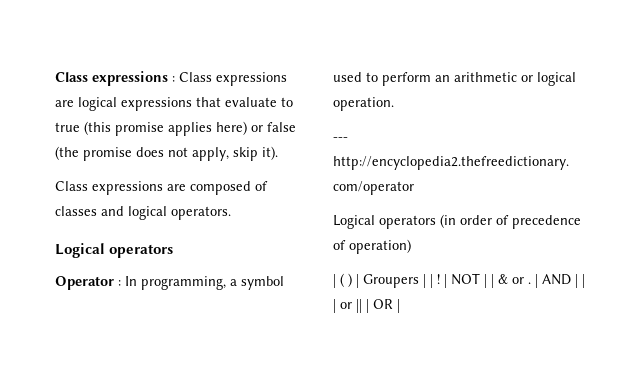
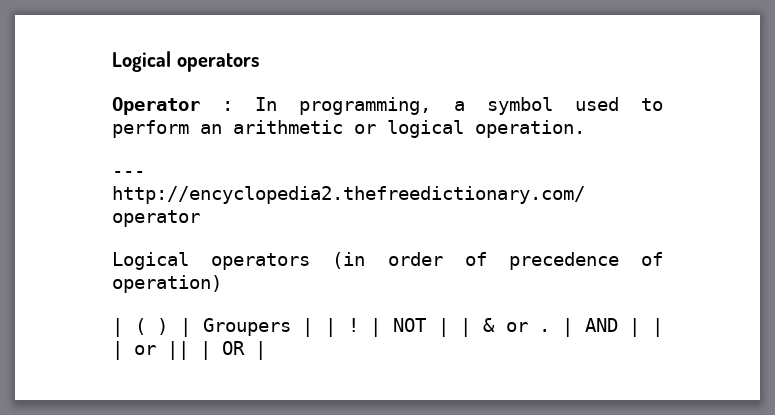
[55,71,287,86] [55,97,293,111] [55,121,296,136] [55,146,278,161] [55,181,268,195] [55,206,231,220] Class expressions : Class expressions are logical expressions that evaluate to true (this promise applies here) or false (the promise does not apply, skip it). // Class expressions are composed of classes and logical operators. // -> (112, 61) none

